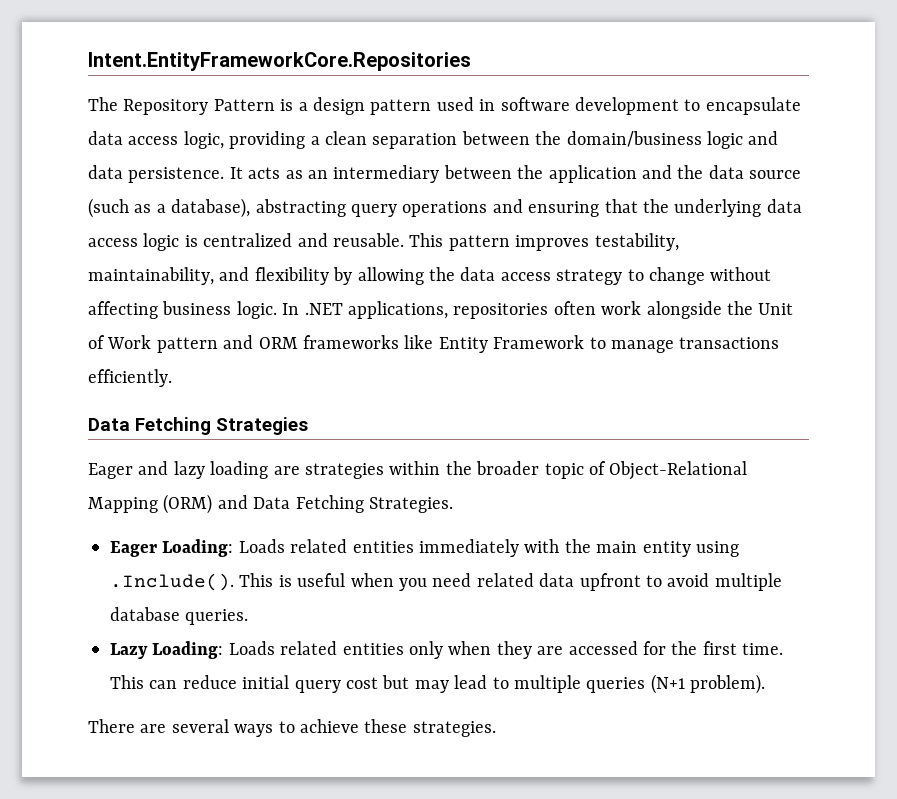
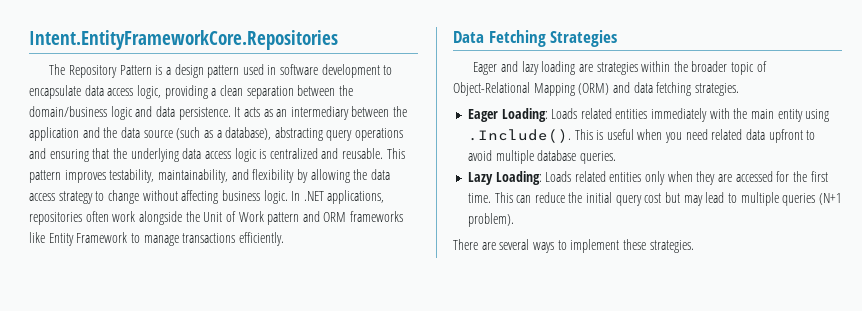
[253,495,453,513] Data Fetching Strategies. -> [633,82,739,96] data fetching strategies.
(237, 682) none -> [568,192,583,203] the
[300,719,359,733] achieve -> [570,239,620,253] implement

